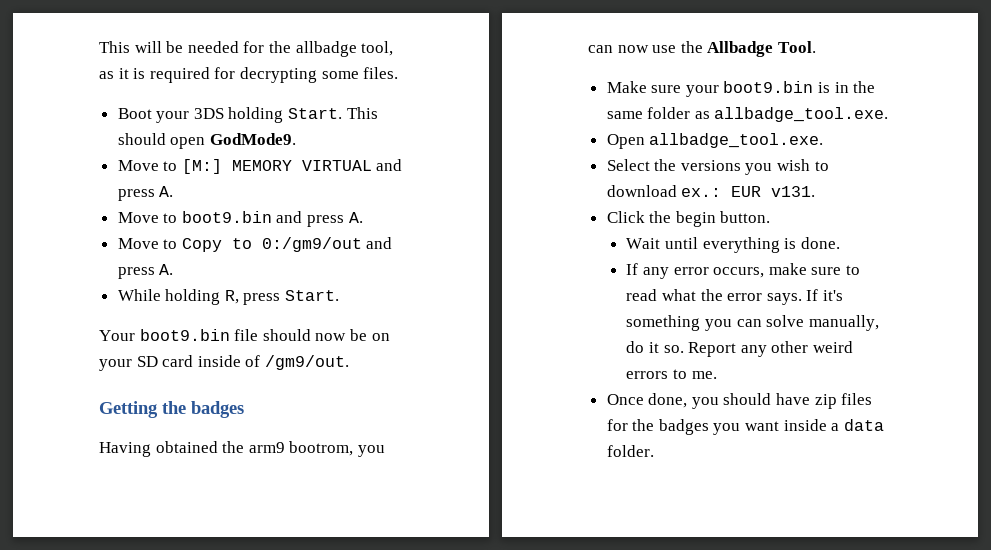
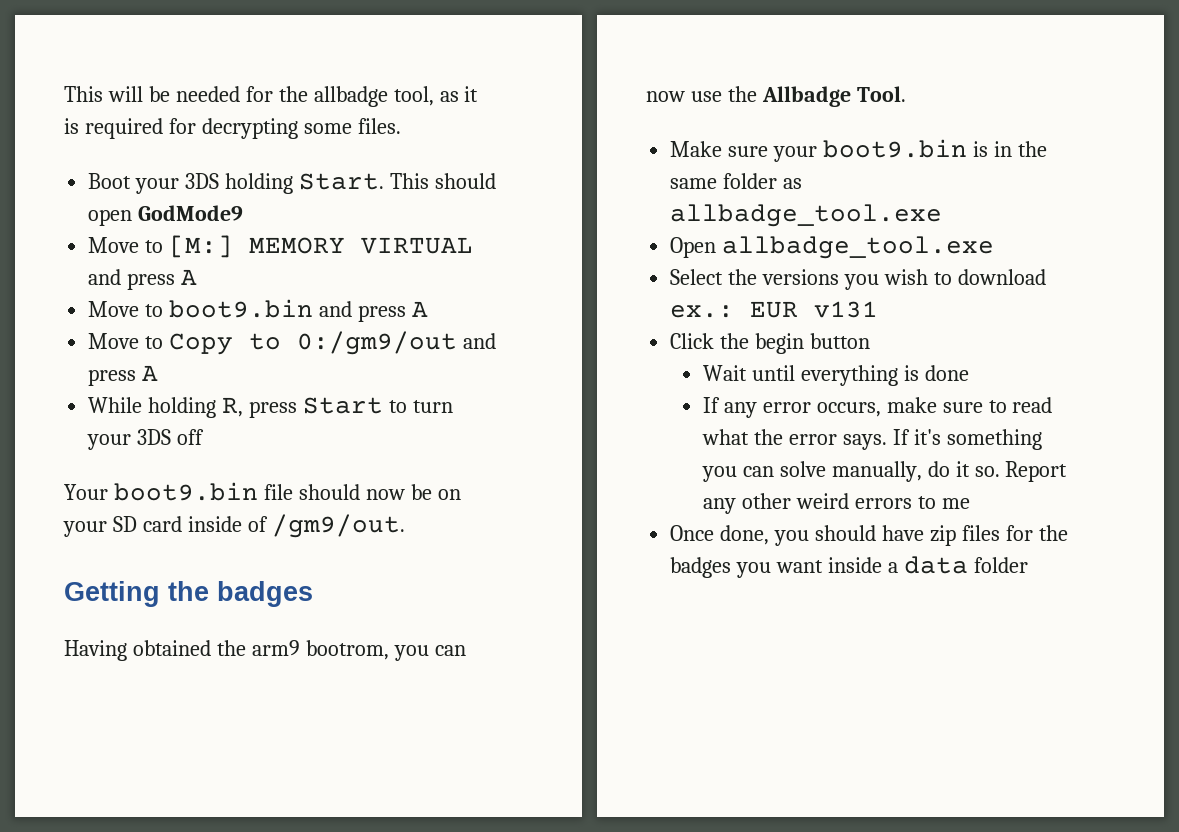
[209,133,296,145] GodMode9. -> [138,205,244,221] GodMode9
[159,186,174,197] A. -> [181,269,198,285] A
[348,212,363,223] A. -> [411,301,428,317] A
[159,264,174,275] A. -> [142,365,159,381] A
[285,290,340,301] Start. -> [302,397,453,414] [87,429,205,450] Start to turn your 3DS off
[714,107,889,122] allbadge_tool.exe. -> [670,204,943,227] allbadge_tool.exe
[649,133,824,148] allbadge_tool.exe. -> [722,236,995,259] allbadge_tool.exe
[771,186,816,197] v131. -> [814,301,879,318] v131
[720,211,771,223] button. -> [810,333,871,349] button
[800,237,840,249] done. -> [924,365,969,381] done
[691,371,717,379] me. -> [941,498,970,509] me
[606,445,654,457] folder. -> [973,557,1028,573] folder

